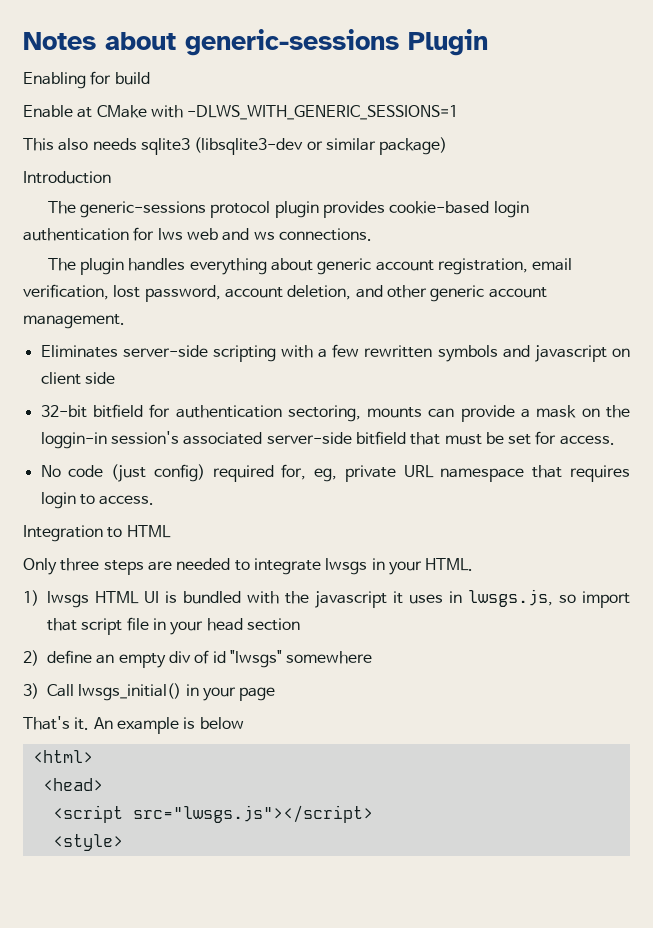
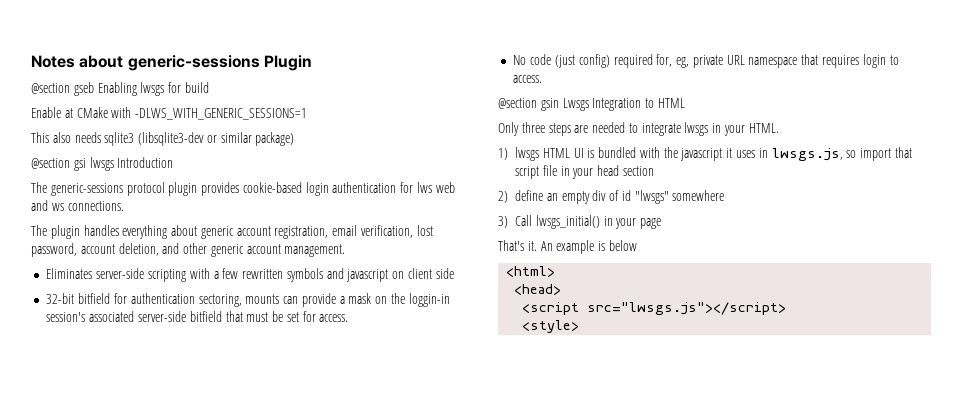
[23,72,86,89] Enabling -> [31,82,165,96] @section gseb Enabling lwsgs
(448, 146) none -> [31,157,114,171] @section gsi lwsgs
(155, 500) none -> [498,98,589,111] @section gsin Lwsgs

